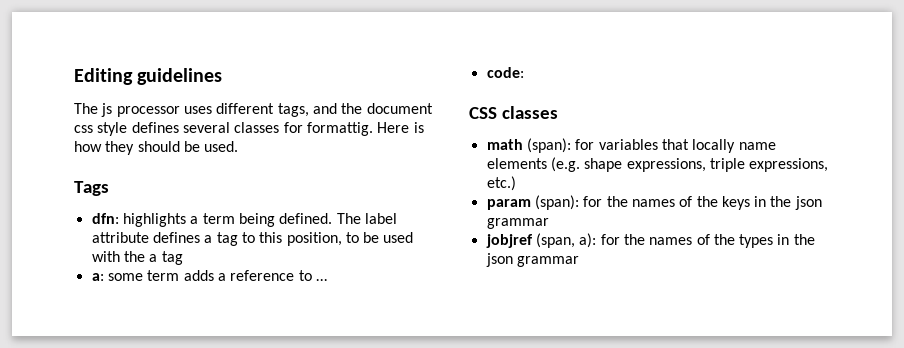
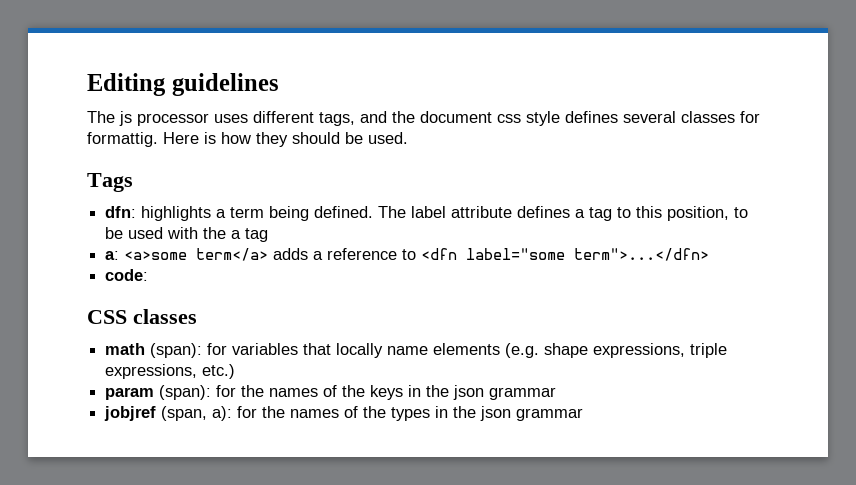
[107,270,180,281] some term -> [124,248,269,261] <a>some term</a>
[315,279,328,281] ... -> [421,248,710,261] <dfn label="some term">...</dfn>

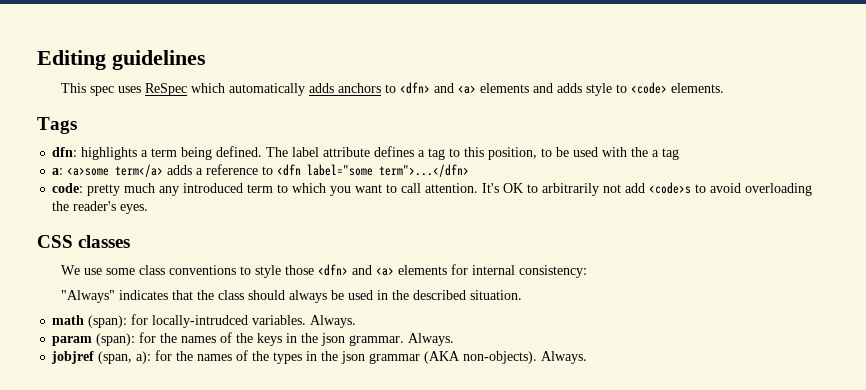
[87,111,760,126] [87,132,408,147] The js processor uses different tags, and the document css style defines several classes for formattig. Here is how they should be used. -> [60,82,724,96] This spec uses ReSpec which automatically adds anchors to <dfn> and <a> elements and adds style to <code> elements.
[87,309,197,324] [105,343,728,358] [105,364,236,379] // CSS classes // math (span): for variables that locally name elements (e.g. shape expressions, triple expressions, etc.) -> [87,182,813,196] [52,201,149,214] [37,235,131,248] [60,264,587,278] [60,290,522,303] [52,314,357,328] pretty much any introduced term to which you want to call attention. It's OK to arbitrarily not add <code>s to avoid overloading the reader's eyes. // CSS classes // We use some class conventions to style those <dfn> and <a> elements for internal consistency: // "Always" indicates that the class should always be used in the described situation. // math (span): for locally-intrudced variables. Always.
[489,387,557,400] grammar -> [349,333,455,346] grammar. Always.
(584, 414) none -> [424,351,588,364] (AKA non-objects). Always.

